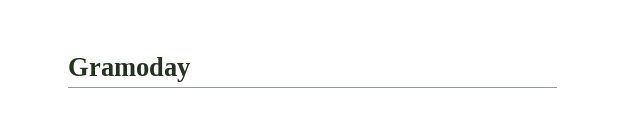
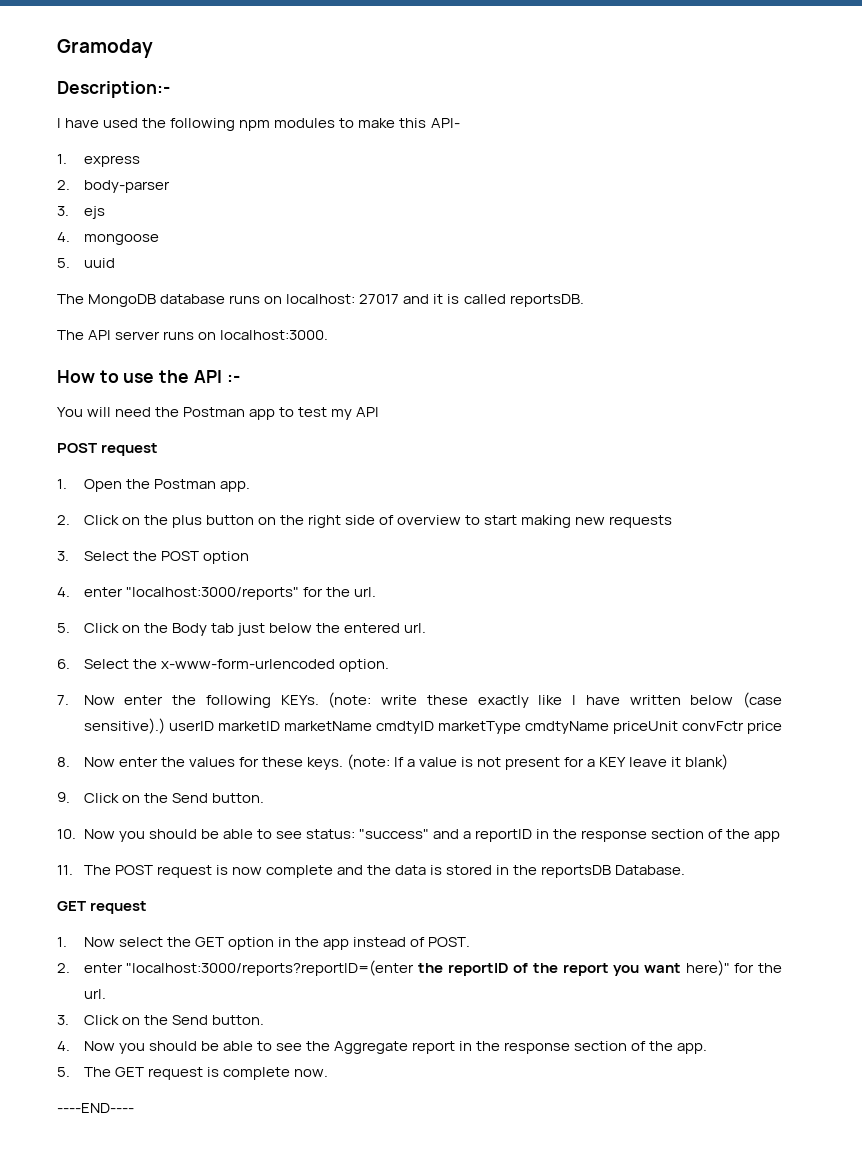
(190, 69) none -> [57,81,170,98] [57,118,460,131] [57,154,140,167] [57,180,170,193] [57,206,105,219] [57,232,159,245] [57,258,115,268] [57,294,584,307] [57,330,329,340] [57,370,240,383] [57,407,380,420] [57,443,159,456] [57,479,250,492] [57,515,673,528] [57,551,249,564] [57,587,376,600] [57,623,426,636] [57,659,389,672] [57,692,783,708] [83,718,782,734] [57,754,729,770] [57,792,264,803] [57,829,781,842] [57,865,686,878] [57,901,148,914] [57,937,471,950] [57,960,782,976] [83,989,106,999] [57,1015,264,1025] [57,1041,708,1054] [57,1067,328,1080] [57,1103,134,1113] // Description:- // I have used the following npm modules to make this API- // 1. express // 2. body-parser // 3. ejs // 4. mongoose // 5. uuid // The MongoDB database runs on localhost: 27017 and it is called reportsDB. // The API server runs on localhost:3000. // How to use the API :- // You will need the Postman app to test my API // POST request // 1. Open the Postman app. // 2. Click on the plus button on the right side of overview to start making new requests // 3. Select the POST option // 4. enter "localhost:3000/reports" for the url. // 5. Click on the Body tab just below the entered url. // 6. Select the x-www-form-urlencoded option. // 7. Now enter the following KEYs. (note: write these exactly like I have written below (case sensitive).) userID marketID marketName cmdtyID marketType cmdtyName priceUnit convFctr price // 8. Now enter the values for these keys. (note: If a value is not present for a KEY leave it blank) // 9. Click on the Send button. // 10. Now you should be able to see status: "success" and a reportID in the response section of the app // 11. The POST request is now complete and the data is stored in the reportsDB Database. // GET request // 1. Now select the GET option in the app instead of POST. // 2. enter "localhost:3000/reports?reportID=(enter the reportID of the report you want here)" for the url. // 3. Click on the Send button. // 4. Now you should be able to see the Aggregate report in the response section of the app. // 5. The GET request is complete now. // ----END----

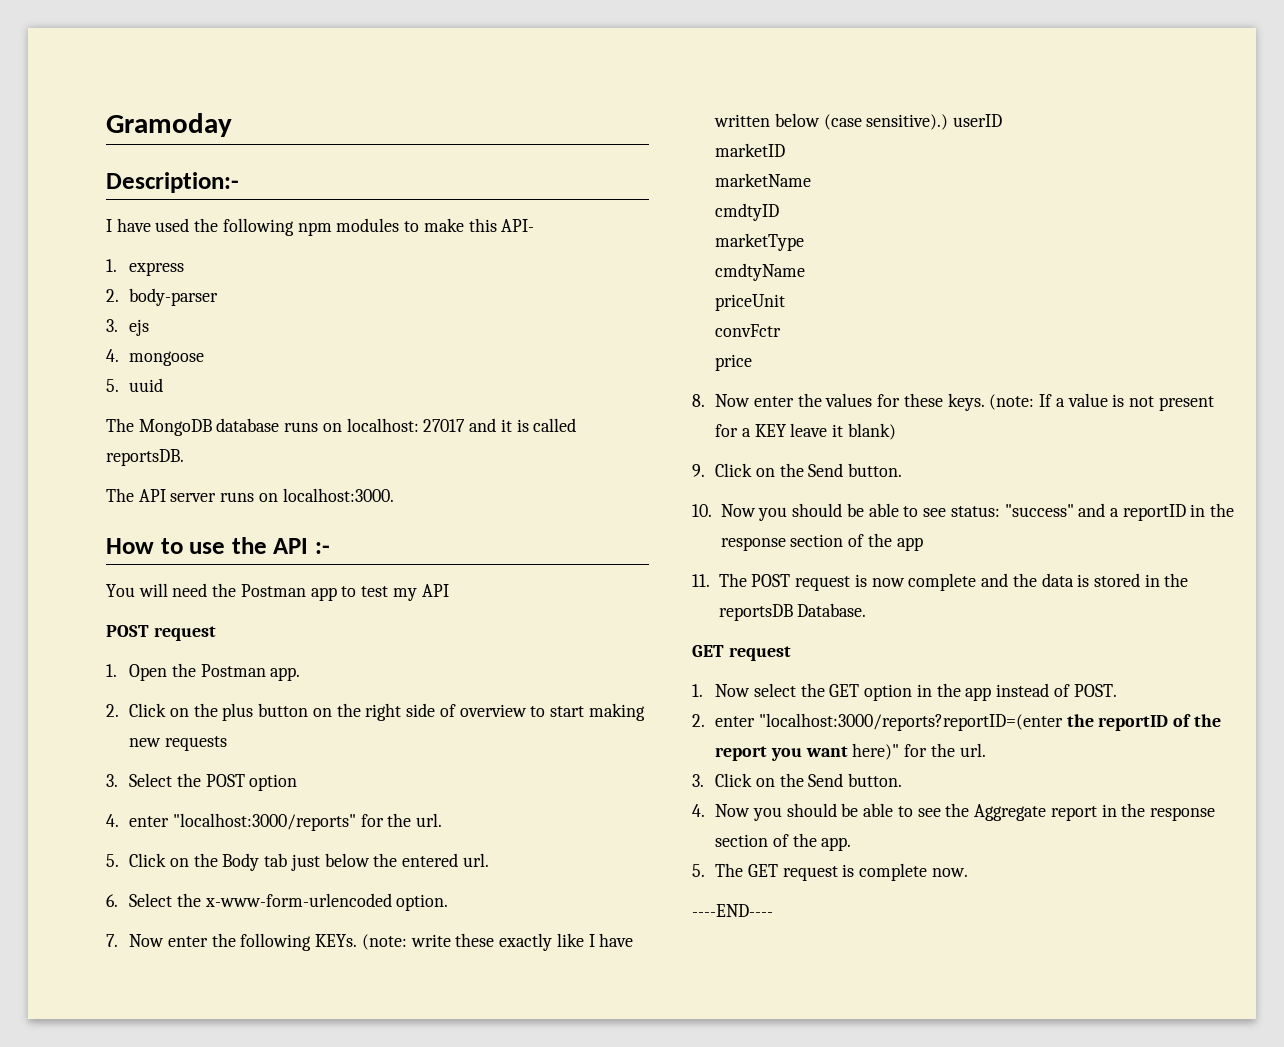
(214, 726) none -> (1003, 120) //
(280, 726) none -> (786, 150) //
(372, 726) none -> (812, 180) //
(434, 727) none -> (780, 212) //
(521, 727) none -> (805, 242) //
(609, 727) none -> (806, 272) //
(678, 727) none -> (786, 302) //
(744, 726) none -> (782, 330) //

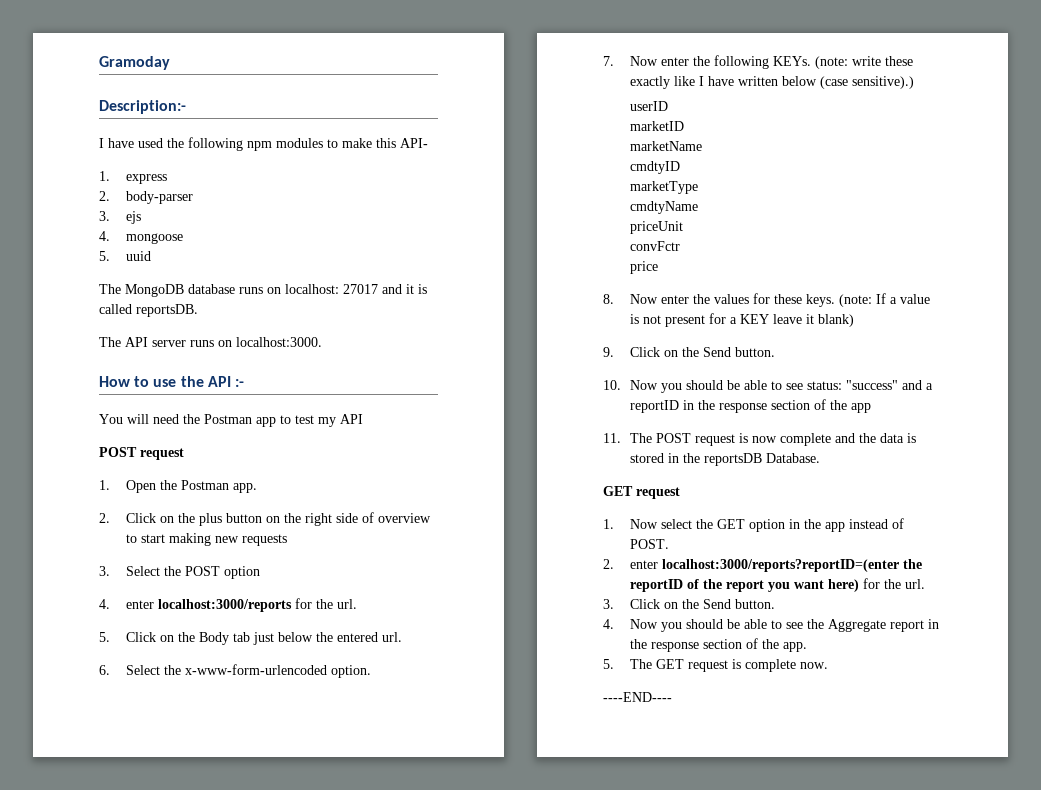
[172,813,356,831] "localhost:3000/reports" -> [157,599,292,612] localhost:3000/reports
(949, 122) none -> (914, 82) //
[758,713,1063,731] "localhost:3000/reports?reportID=(enter -> [661,559,899,572] localhost:3000/reports?reportID=(enter
[852,743,900,760] here)" -> [827,579,859,592] here)

